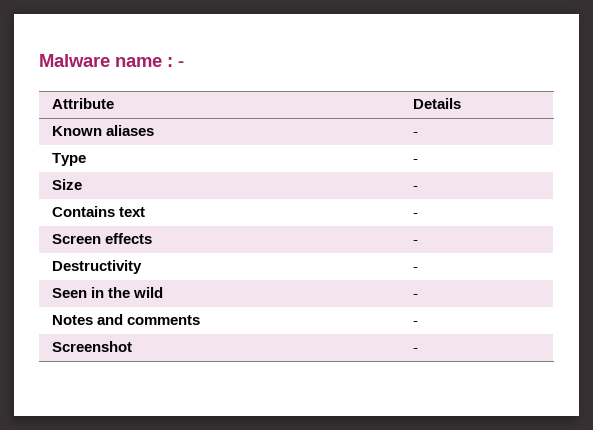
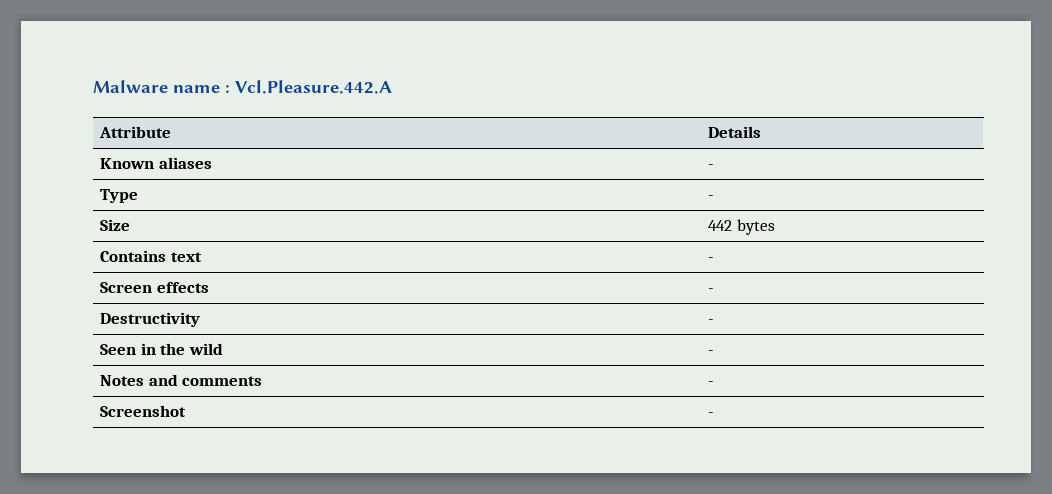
[178,61,184,67] - -> [235,80,392,94] Vcl.Pleasure.442.A
[412,186,418,190] - -> [708,219,775,235] 442 bytes

